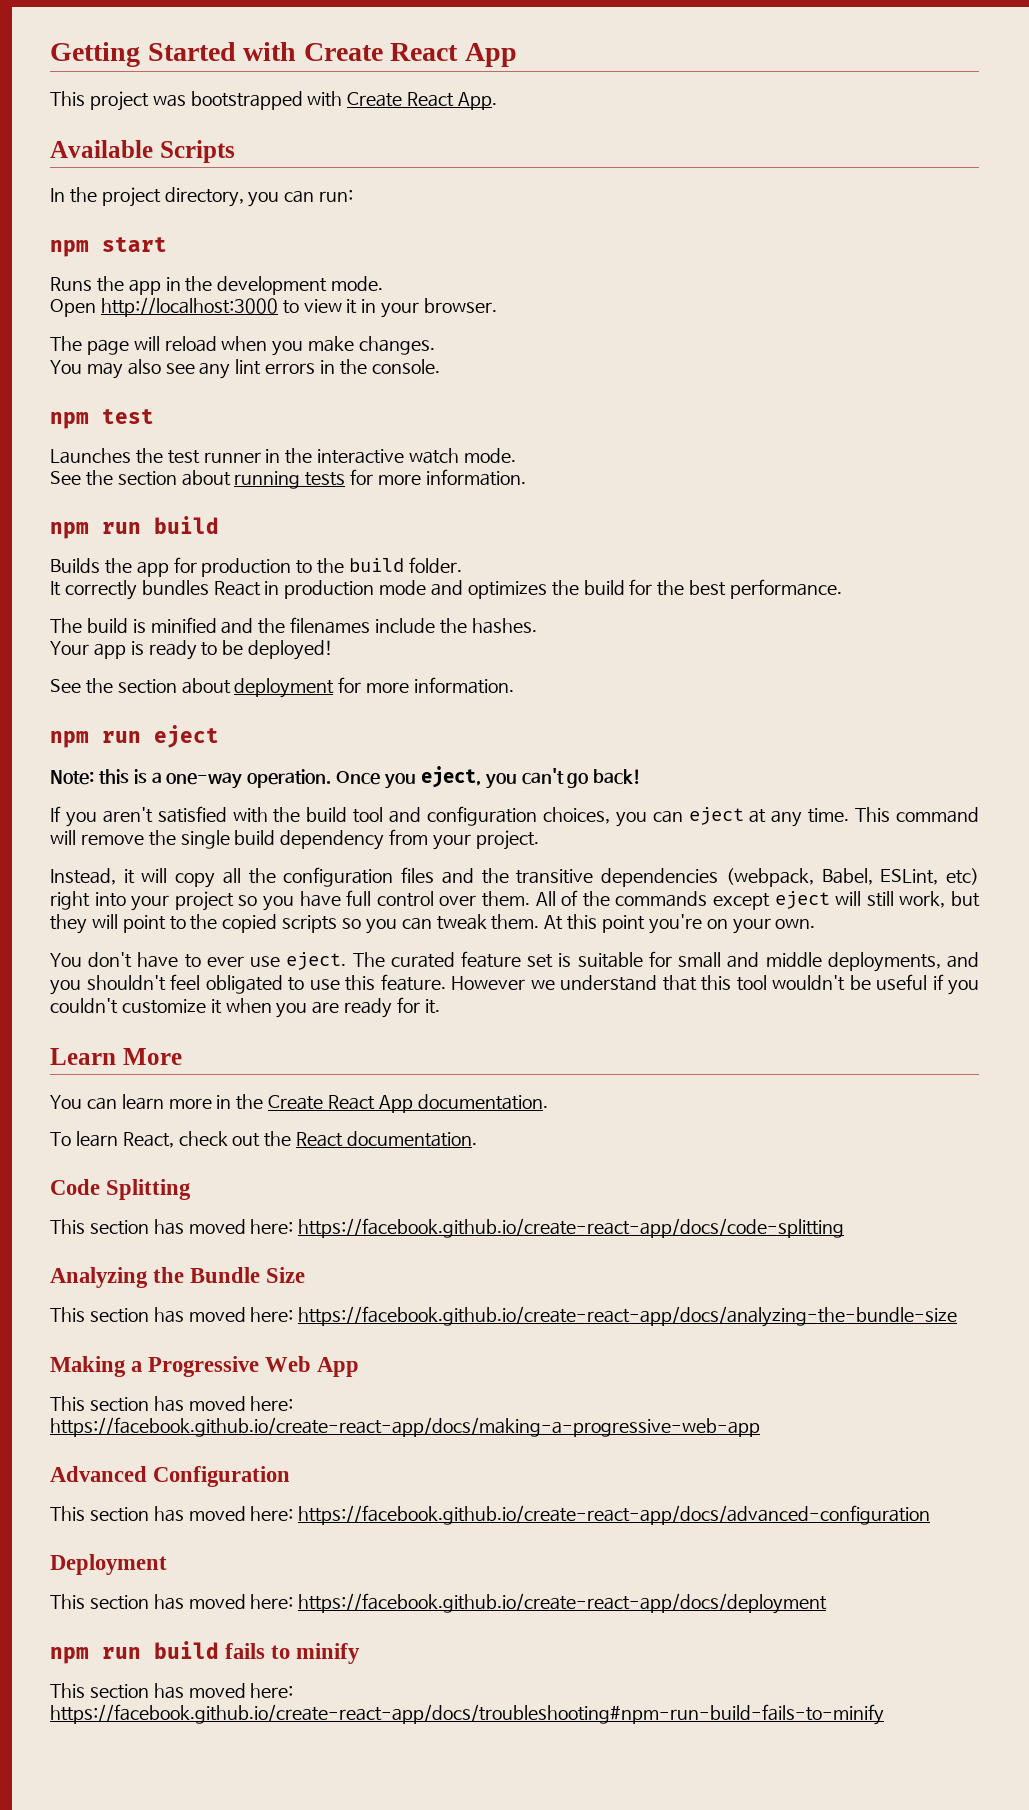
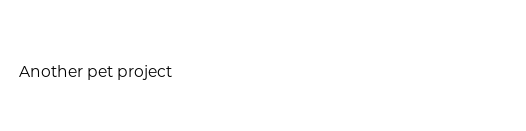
[50,42,517,67] [50,91,498,111] [50,140,235,163] [50,187,354,207] [50,237,167,257] [50,276,384,295] [50,297,498,318] [50,336,436,356] [50,359,440,379] [50,409,154,429] [50,448,516,464] [50,469,526,489] [50,516,219,539] [50,557,462,577] [50,579,843,600] [50,617,537,634] [50,640,334,660] [50,677,515,698] [50,725,219,748] [50,766,642,789] [50,806,980,827] [50,829,539,850] [50,867,979,888] [50,890,980,911] [50,914,816,934] [50,951,980,972] [50,974,979,995] [50,997,440,1018] [50,1048,182,1065] [50,1094,548,1113] [50,1131,478,1148] [50,1179,192,1200] [50,1218,845,1238] [50,1267,306,1288] [50,1306,958,1327] [50,1356,360,1377] [50,1396,294,1412] [50,1417,760,1437] [50,1466,291,1487] [50,1505,931,1525] [50,1554,167,1575] [50,1593,828,1614] [50,1641,361,1664] [50,1683,294,1699] [50,1704,884,1725] Getting Started with Create React App // This project was bootstrapped with Create React App. // Available Scripts // In the project directory, you can run: // npm start // Runs the app in the development mode. // Open http://localhost:3000 to view it in your browser. // The page will reload when you make changes. // You may also see any lint errors in the console. // npm test // Launches the test runner in the interactive watch mode. // See the section about running tests for more information. // npm run build // Builds the app for production to the build folder. // It correctly bundles React in production mode and optimizes the build for the best performance. // The build is minified and the filenames include the hashes. // Your app is ready to be deployed! // See the section about deployment for more information. // npm run eject // Note: this is a one-way operation. Once you eject, you can't go back! // If you aren't satisfied with the build tool and configuration choices, you can eject at any time. This command will remove the single build dependency from your project. // Instead, it will copy all the configuration files and the transitive dependencies (webpack, Babel, ESLint, etc) right into your project so you have full control over them. All of the commands except eject will still work, but they will point to the copied scripts so you can tweak them. At this point you're on your own. // You don't have to ever use eject. The curated feature set is suitable for small and middle deployments, and you shouldn't feel obligated to use this feature. However we understand that this tool wouldn't be useful if you couldn't customize it when you are ready for it. // Learn More // You can learn more in the Create React App documentation. // To learn React, check out the React documentation. // Code Splitting // This section has moved here: https://facebook.github.io/create-react-app/docs/code-splitting // Analyzing the Bundle Size // This section has moved here: https://facebook.github.io/create-react-app/docs/analyzing-the-bundle-size // Making a Progressive Web App // This section has moved here: https://facebook.github.io/create-react-app/docs/making-a-progressive-web-app // Advanced Configuration // This section has moved here: https://facebook.github.io/create-react-app/docs/advanced-configuration // Deployment // This section has moved here: https://facebook.github.io/create-react-app/docs/deployment // npm run build fails to minify // This section has moved here: https://facebook.github.io/create-react-app/docs/troubleshooting#npm-run-build-fails-to-minify -> [19,65,173,80] Another pet project

